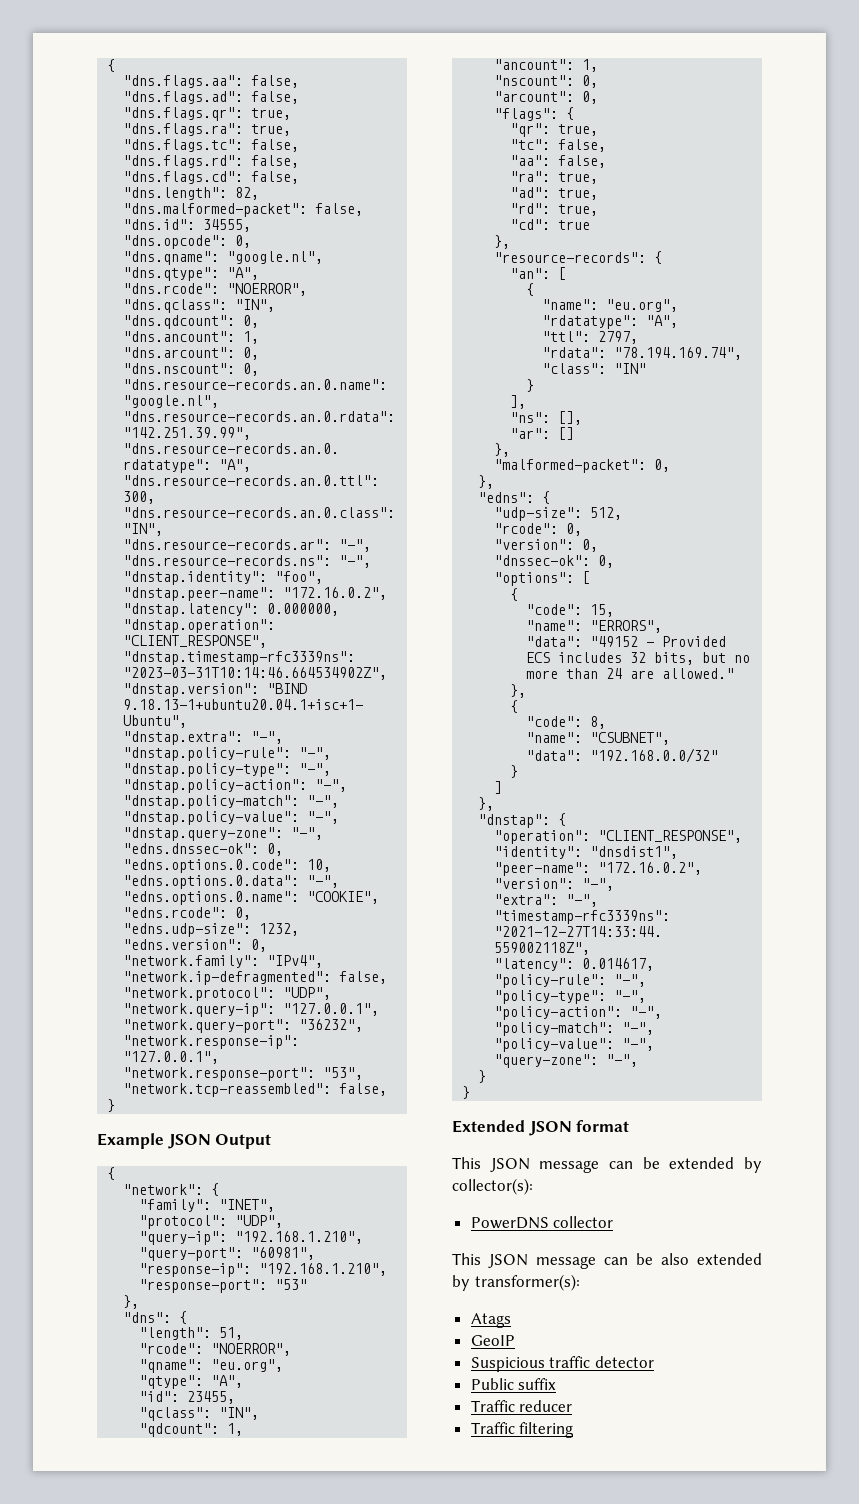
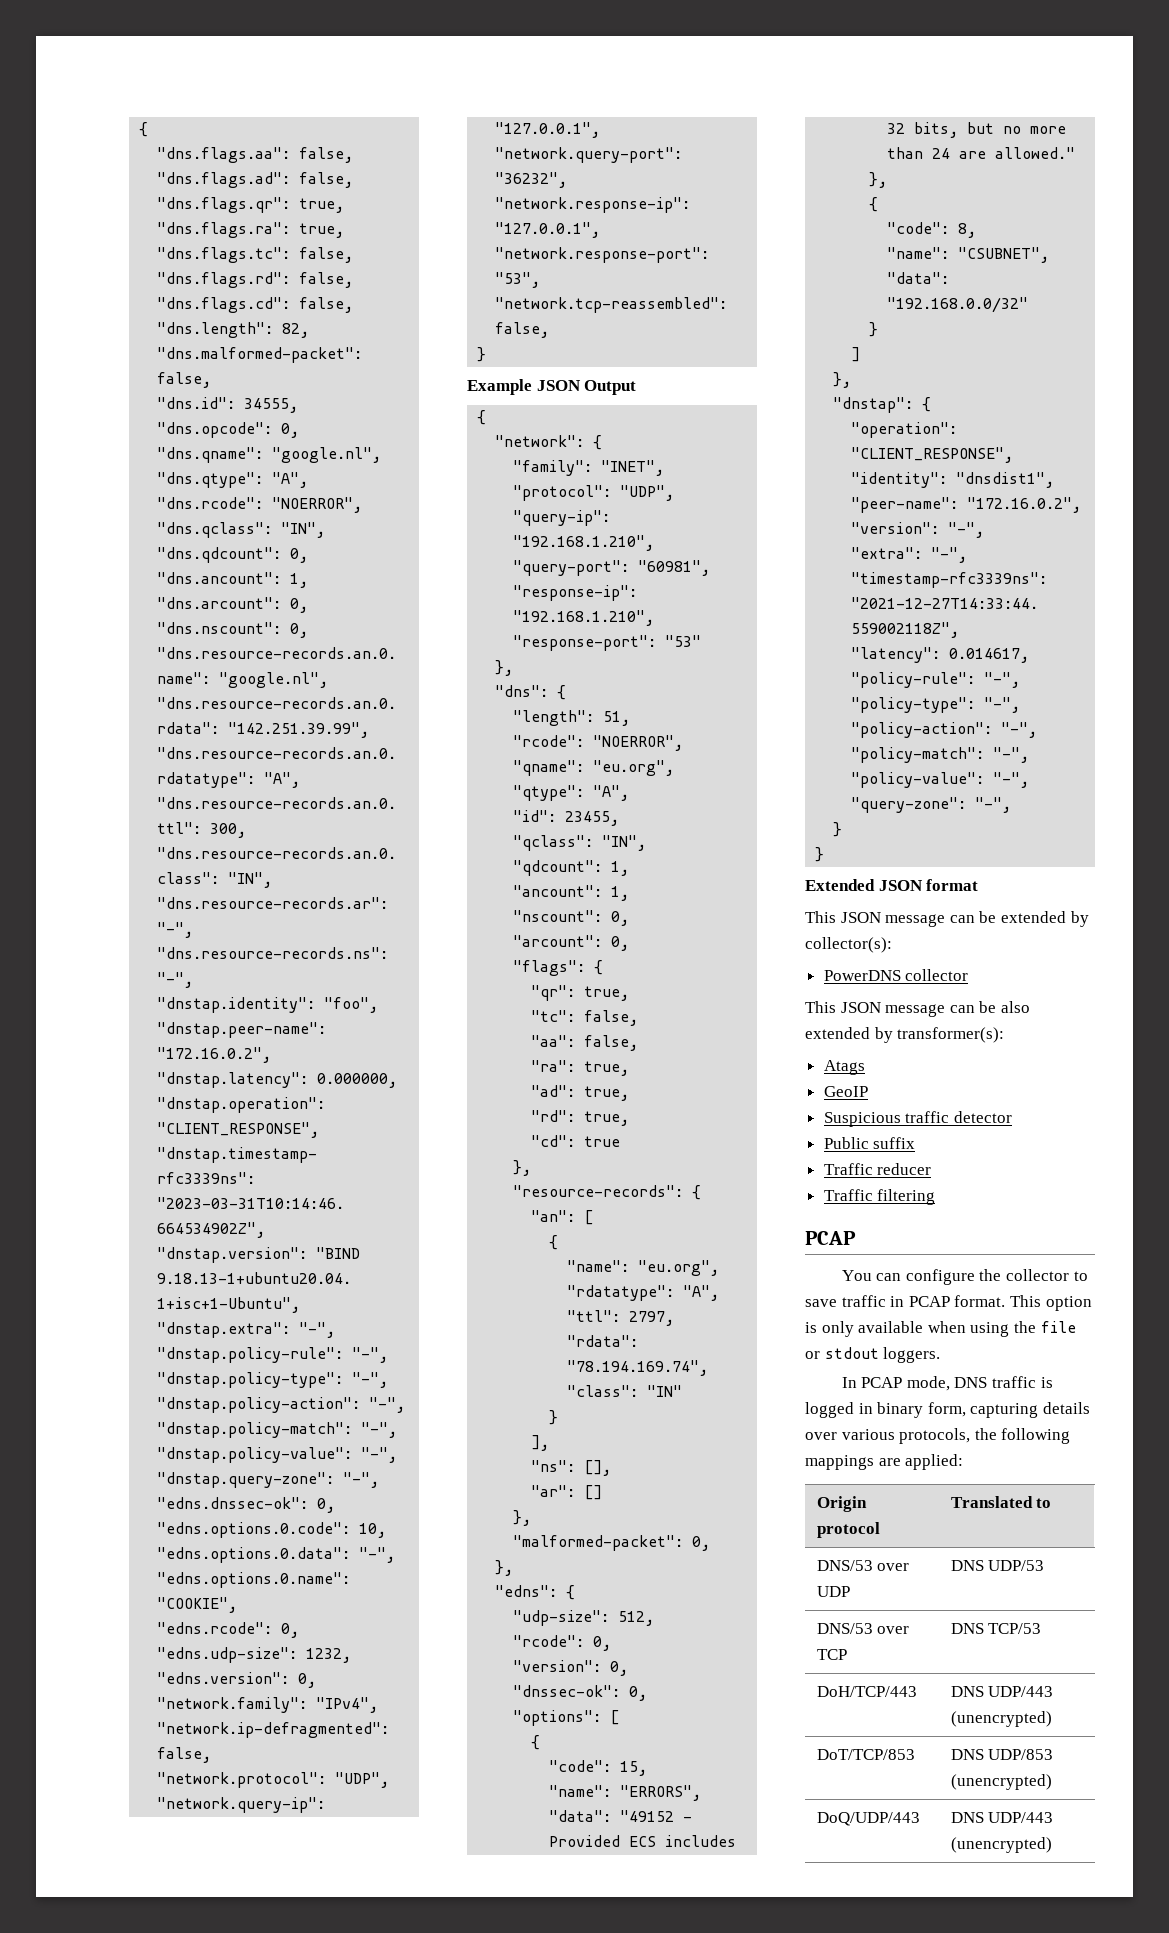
(575, 1430) none -> [805,1231,856,1245] [841,1269,1088,1285] [805,1295,1092,1311] [805,1321,1076,1337] [805,1347,941,1363] [841,1376,1053,1391] [805,1402,1090,1418] [805,1428,1071,1444] [805,1454,964,1470] [816,1496,867,1512] [816,1522,880,1538] [950,1496,1052,1508] [816,1560,910,1571] [816,1586,850,1597] [950,1560,1045,1571] [816,1623,910,1634] [816,1649,847,1660] [950,1623,1042,1634] [816,1686,917,1697] [950,1686,1054,1697] [950,1711,1052,1727] [816,1749,915,1760] [950,1749,1054,1760] [950,1774,1052,1790] [816,1812,920,1826] [950,1812,1054,1823] [950,1837,1052,1853] // PCAP // You can configure the collector to save traffic in PCAP format. This option is only available when using the file or stdout loggers. // In PCAP mode, DNS traffic is logged in binary form, capturing details over various protocols, the following mappings are applied: // Origin protocol | Translated to // DNS/53 over UDP | DNS UDP/53 // DNS/53 over TCP | DNS TCP/53 // DoH/TCP/443 | DNS UDP/443 (unencrypted) // DoT/TCP/853 | DNS UDP/853 (unencrypted) // DoQ/UDP/443 | DNS UDP/443 (unencrypted)

